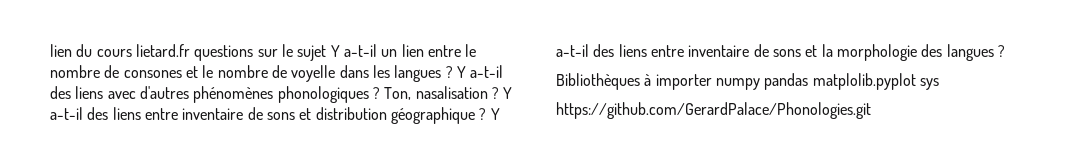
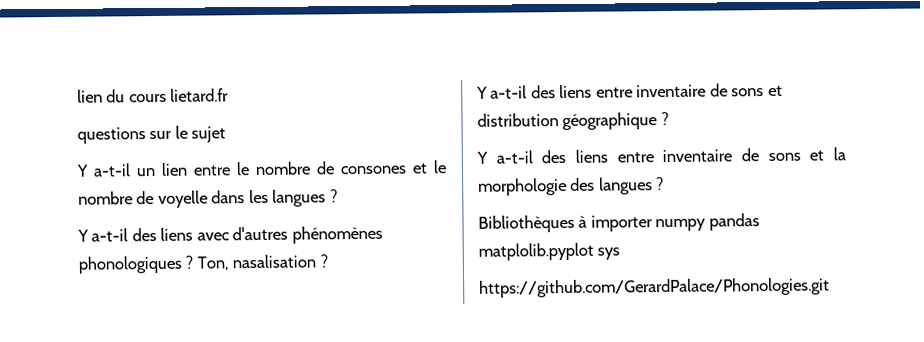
(190, 50) none -> (230, 95) //
(327, 53) none -> (227, 134) //
(453, 72) none -> (338, 196) //
(499, 93) none -> (328, 261) //
(487, 114) none -> (669, 118) //

